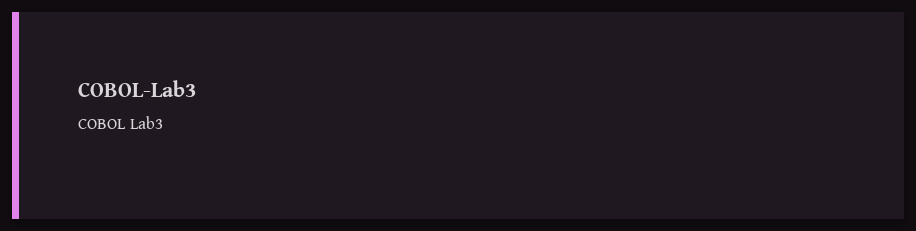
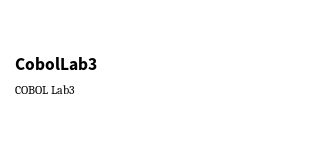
[78,80,196,97] COBOL-Lab3 -> [15,57,97,71] CobolLab3

